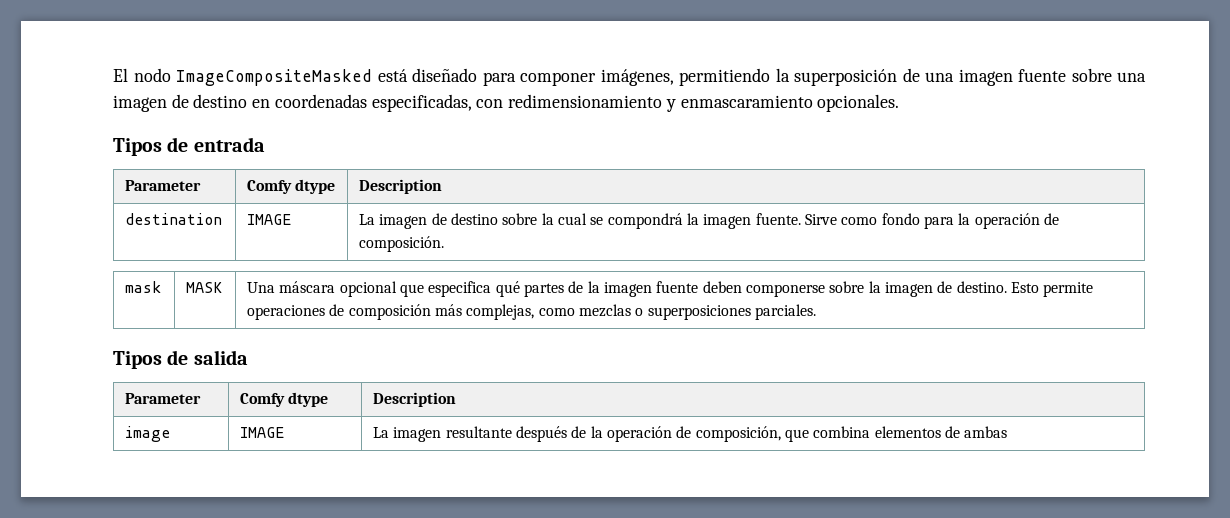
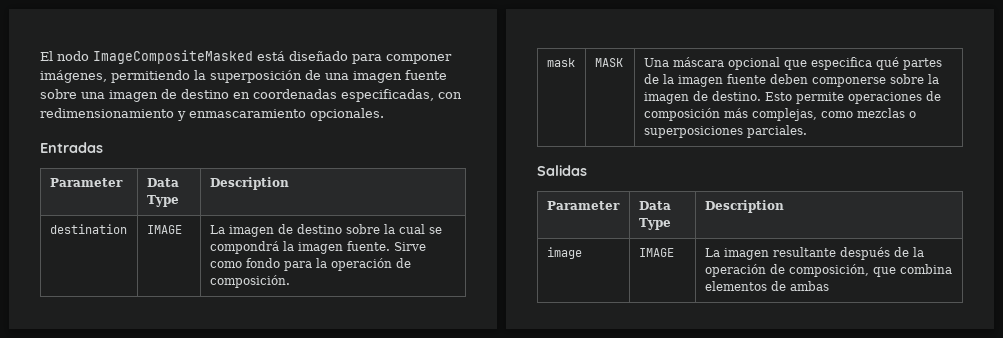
[113,137,265,156] [125,180,202,191] [247,179,336,194] Tipos de entrada // Parameter | Comfy dtype -> [40,142,103,153] [49,178,123,187] [146,178,179,187] [146,195,179,207] Entradas // Parameter | Data Type
[113,350,248,369] [125,393,202,404] [240,392,329,407] Tipos de salida // Parameter | Comfy dtype -> [537,165,587,176] [546,201,620,210] [638,201,671,210] [638,218,671,230] Salidas // Parameter | Data Type

